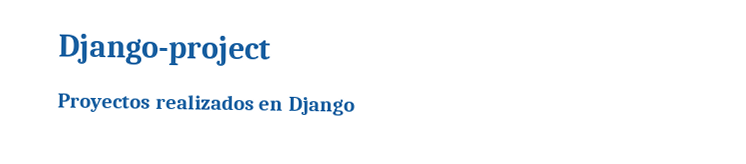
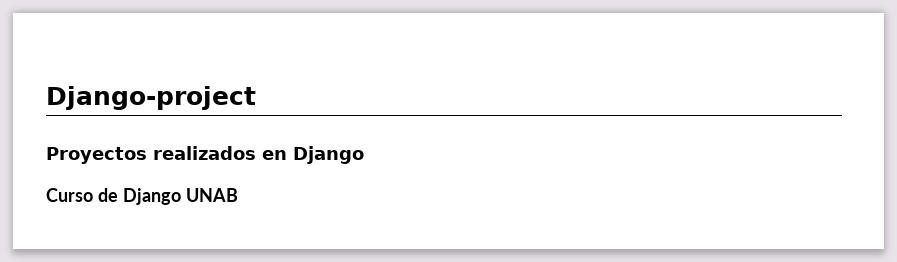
(355, 106) none -> [46,188,238,205] // Curso de Django UNAB

